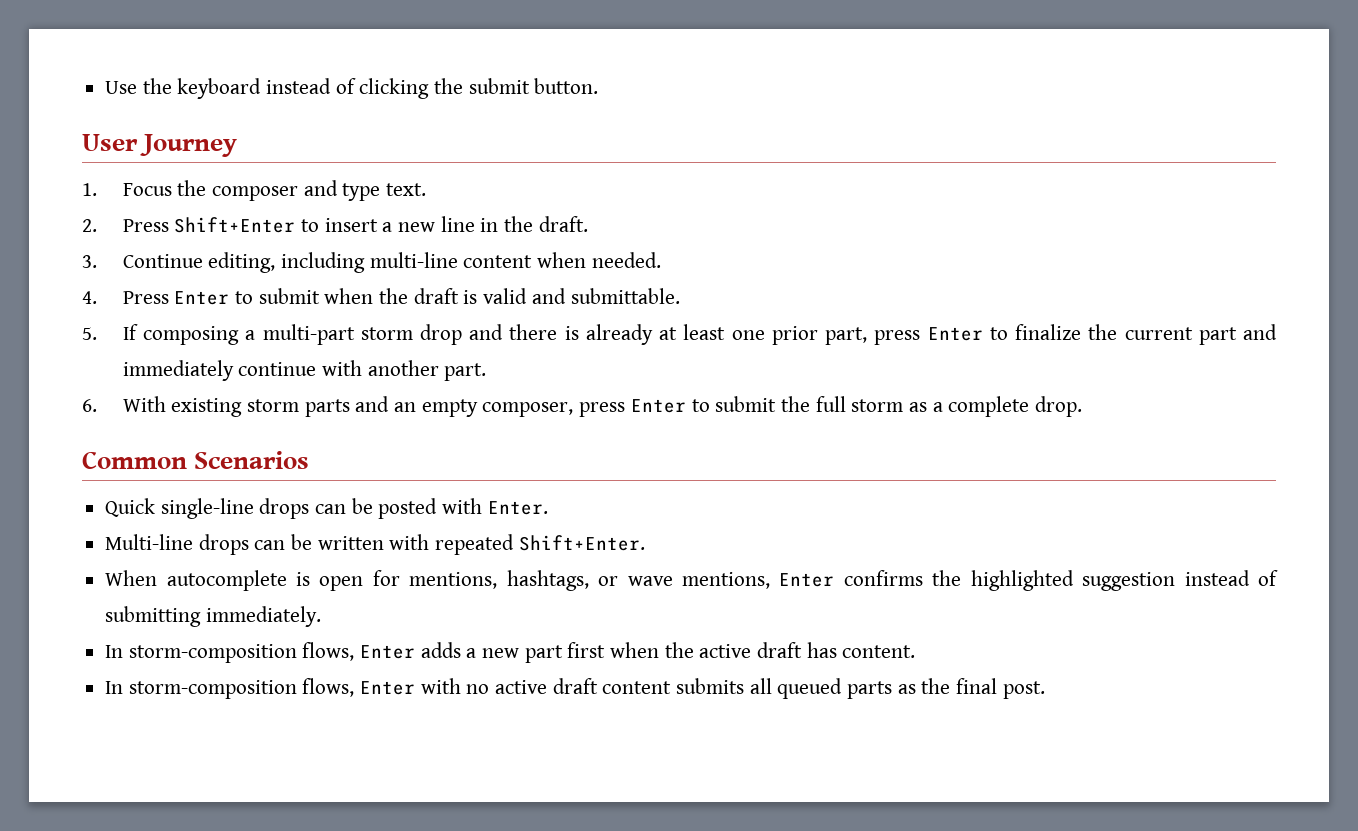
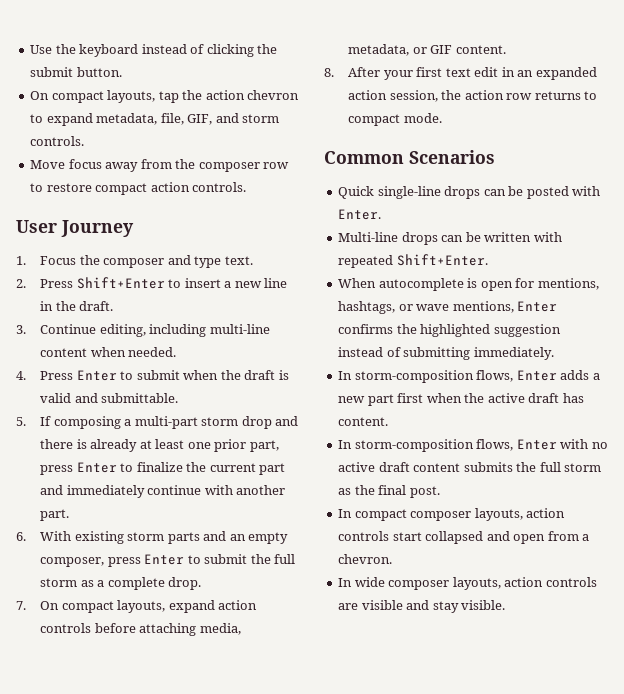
(599, 86) none -> [30,90,300,103] [30,113,280,126] [30,136,85,146] [30,159,290,172] [30,182,247,195] // On compact layouts, tap the action chevron to expand metadata, file, GIF, and storm controls. // Move focus away from the composer row to restore compact action controls.
(1082, 406) none -> [16,600,258,613] [40,623,241,636] [348,44,506,56] [324,67,597,80] [348,90,598,102] [348,113,442,126] // 7. On compact layouts, expand action controls before attaching media, metadata, or GIF content. // 8. After your first text edit in an expanded action session, the action row returns to compact mode.
[749,678,893,699] all queued parts -> [516,462,602,472] the full storm
(1045, 690) none -> [338,508,566,521] [338,531,590,544] [338,554,393,564] [338,577,597,590] [338,600,506,613] // In compact composer layouts, action controls start collapsed and open from a chevron. // In wide composer layouts, action controls are visible and stay visible.

